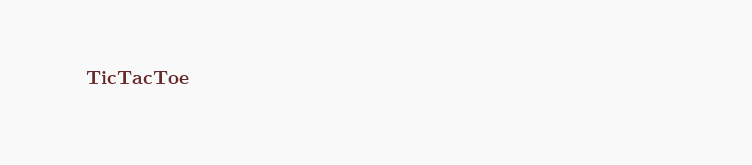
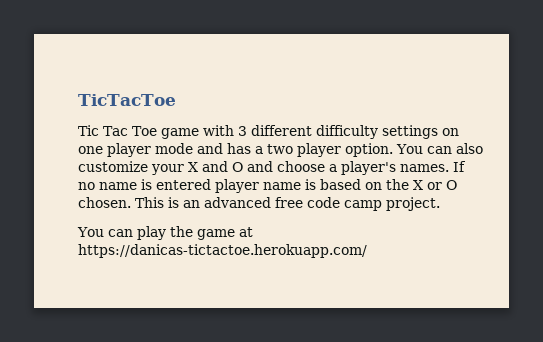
(189, 77) none -> [78,125,459,139] [78,143,483,157] [78,161,466,175] [78,179,457,193] [78,197,440,211] [77,226,253,240] [78,244,367,258] // Tic Tac Toe game with 3 different difficulty settings on one player mode and has a two player option. You can also customize your X and O and choose a player's names. If no name is entered player name is based on the X or O chosen. This is an advanced free code camp project. // You can play the game at https://danicas-tictactoe.herokuapp.com/

